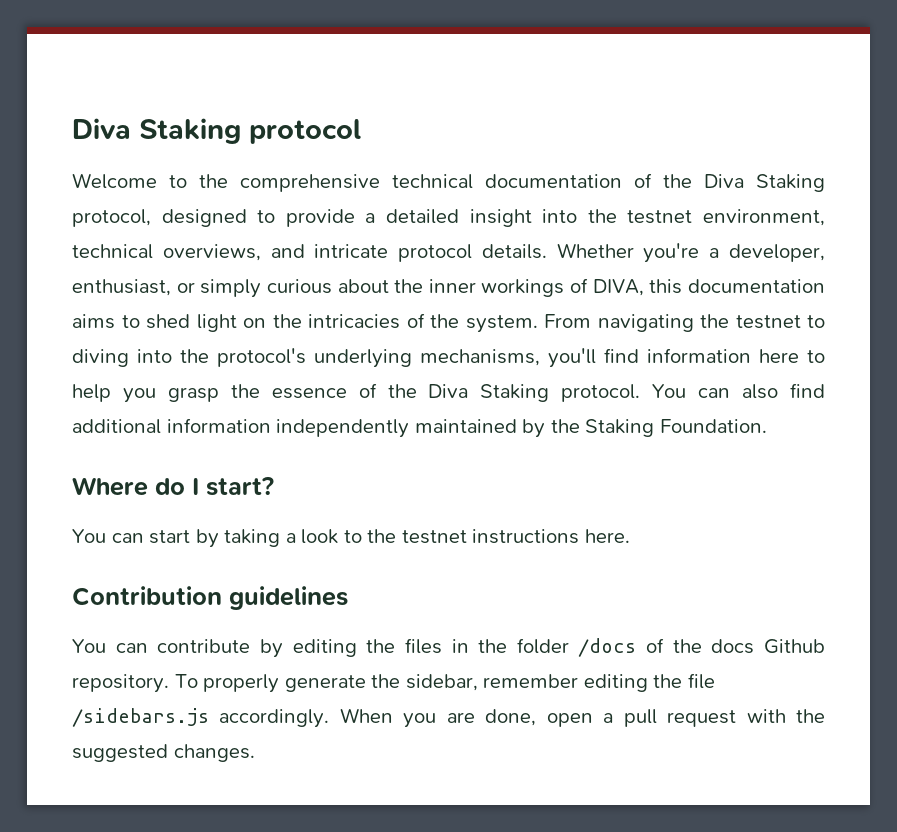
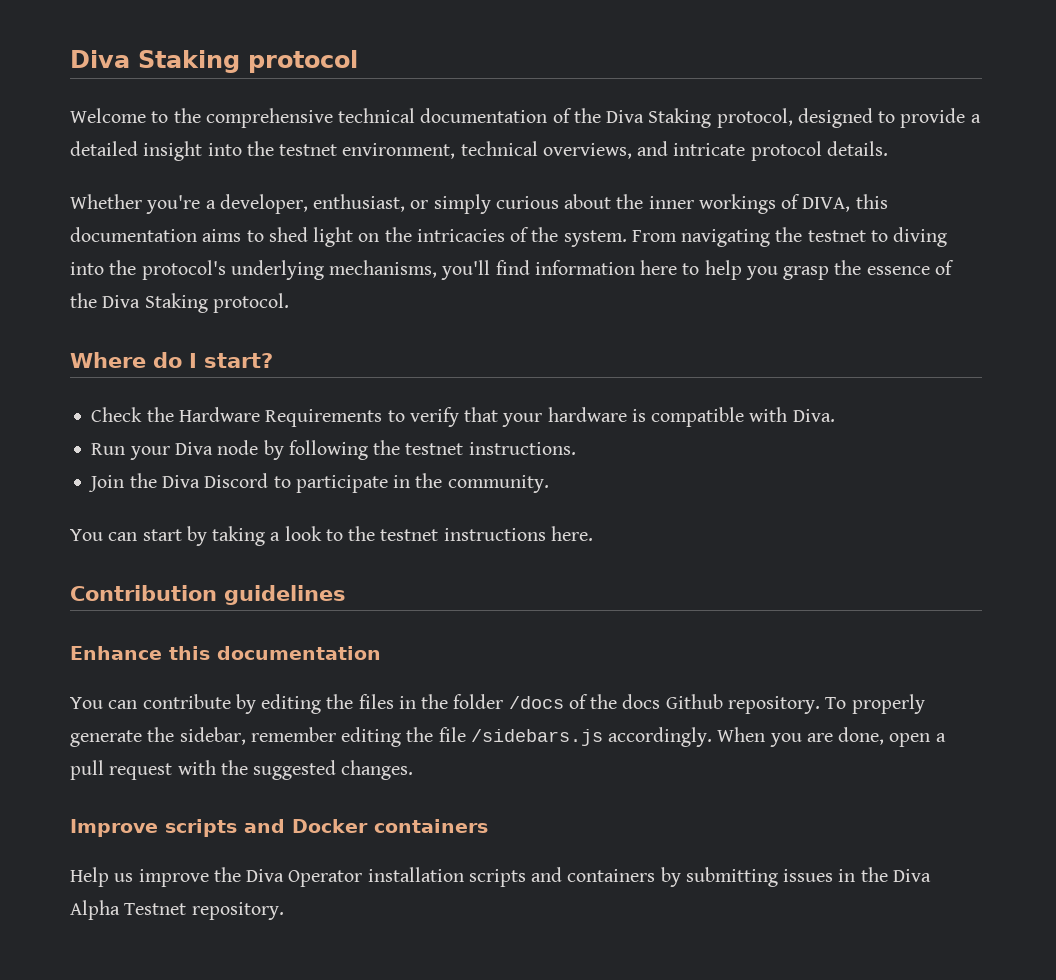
(547, 251) none -> (888, 148) //
[652,383,825,399] [72,418,767,438] [72,476,274,496] You can also find additional information independently maintained by the Staking Foundation. // Where do I start? -> [70,352,273,368] [91,407,835,427] [91,440,576,460] [88,473,549,493] // Where do I start? // Check the Hardware Requirements to verify that your hardware is compatible with Diva. // Run your Diva node by following the testnet instructions. // Join the Diva Discord to participate in the community.
(348, 598) none -> [70,646,381,660] // Enhance this documentation
(255, 753) none -> [70,819,488,837] [70,867,931,887] [70,900,284,920] // Improve scripts and Docker containers // Help us improve the Diva Operator installation scripts and containers by submitting issues in the Diva Alpha Testnet repository.

